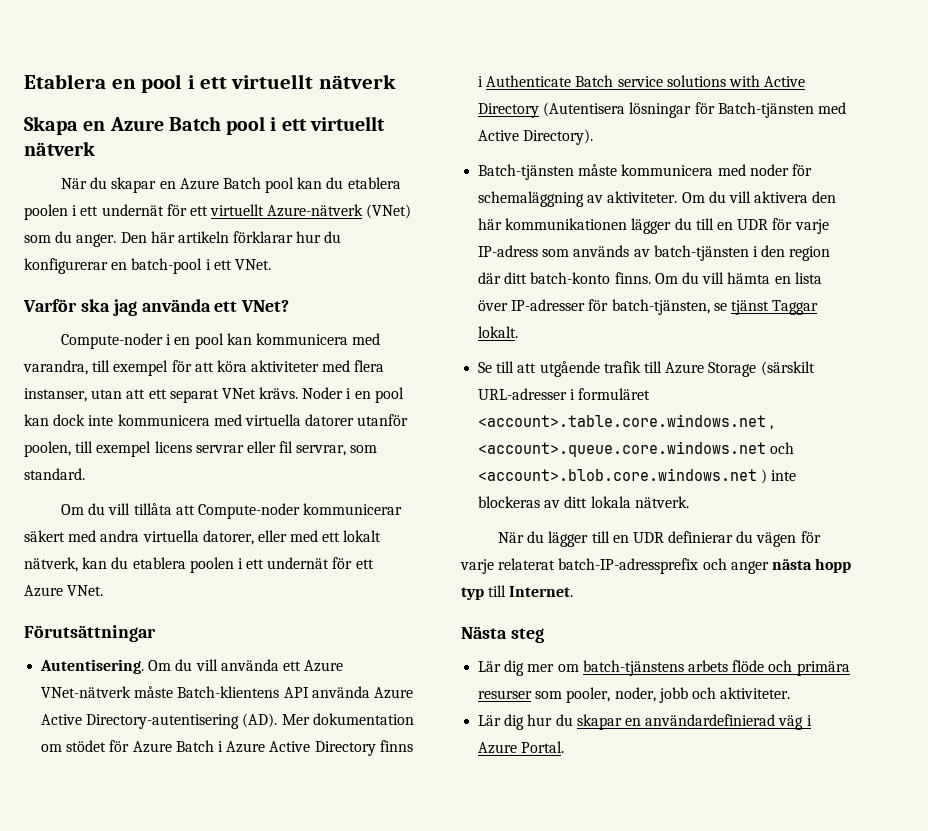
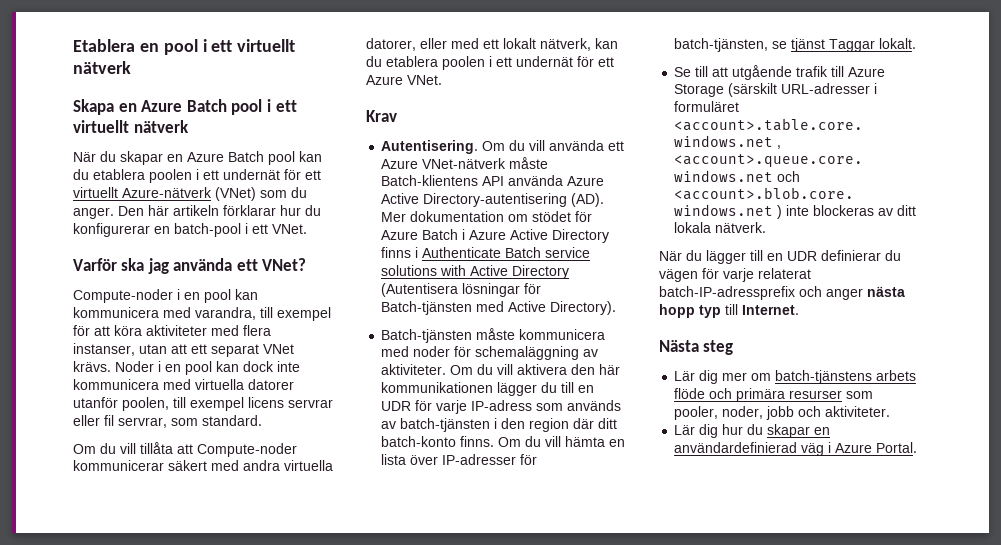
[24,625,156,642] Förutsättningar -> [366,110,397,122] Krav

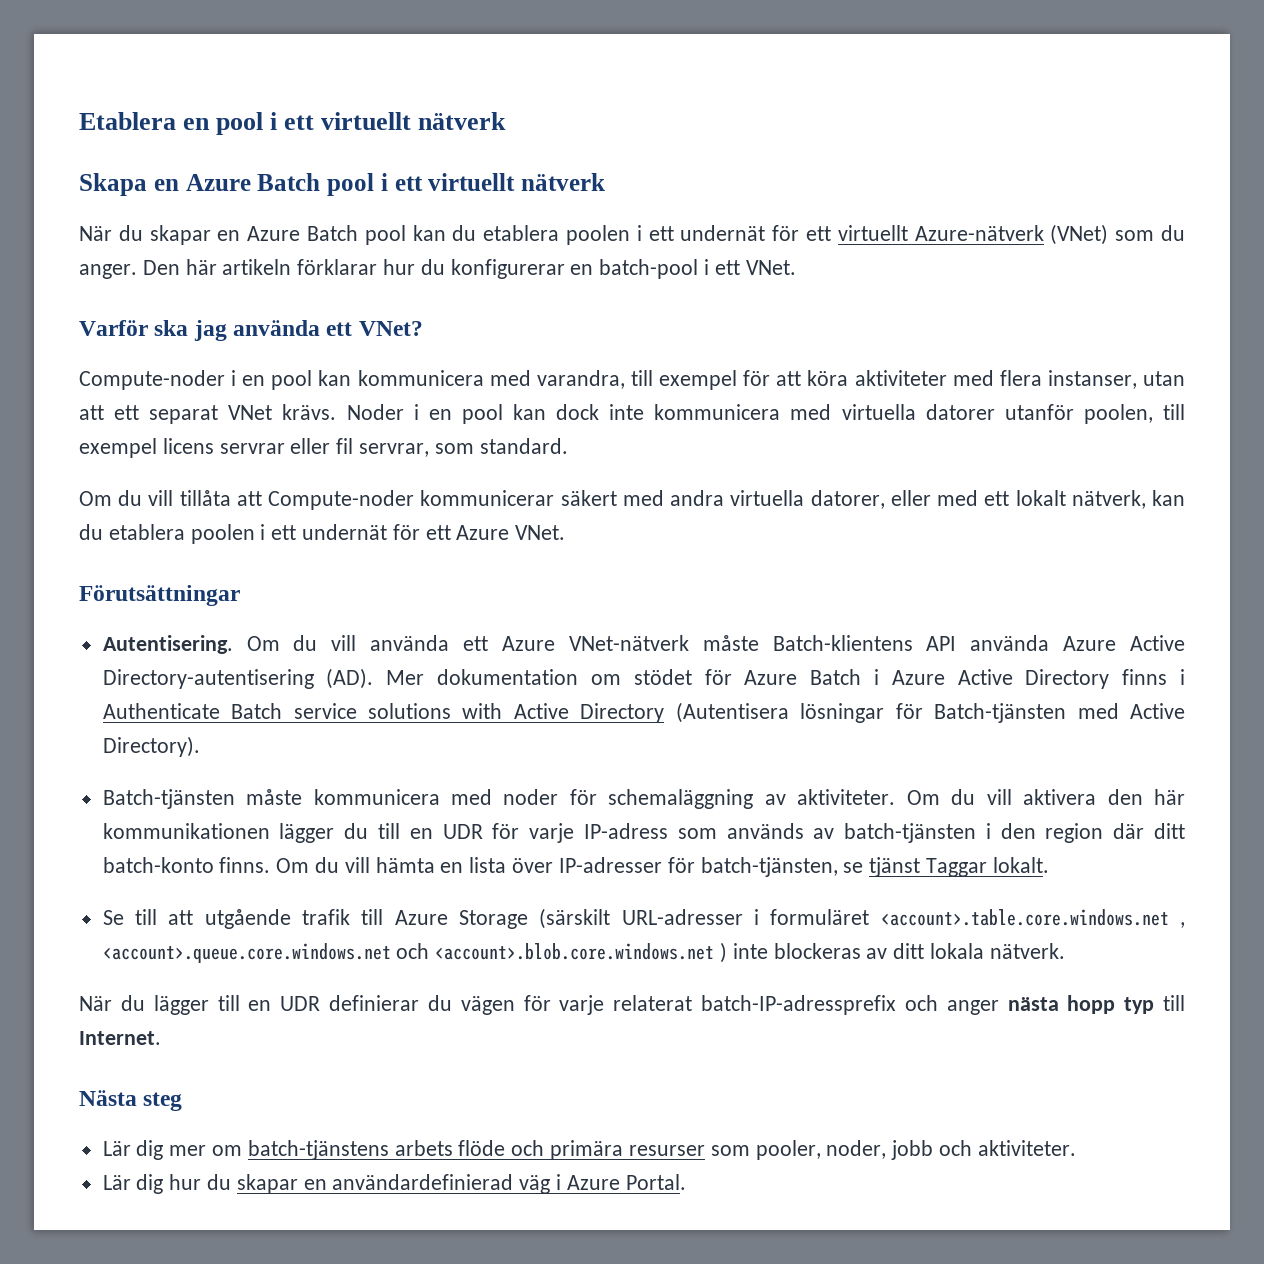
[366,110,397,122] Krav -> [79,585,240,606] Förutsättningar

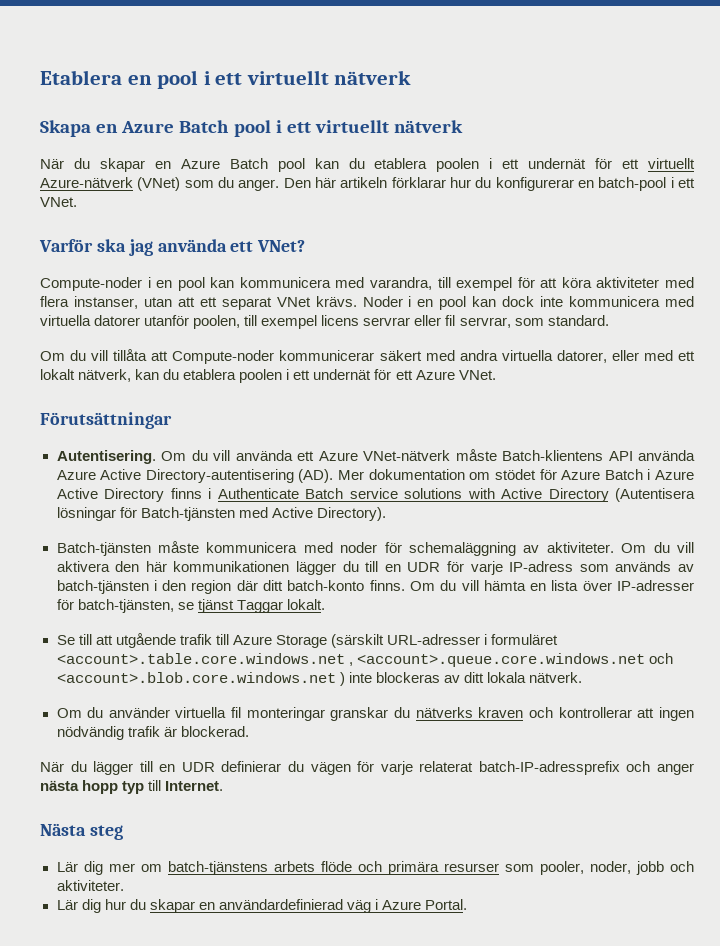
(1065, 951) none -> [56,707,694,721] [56,726,249,740] // Om du använder virtuella fil monteringar granskar du nätverks kraven och kontrollerar att ingen nödvändig trafik är blockerad.

